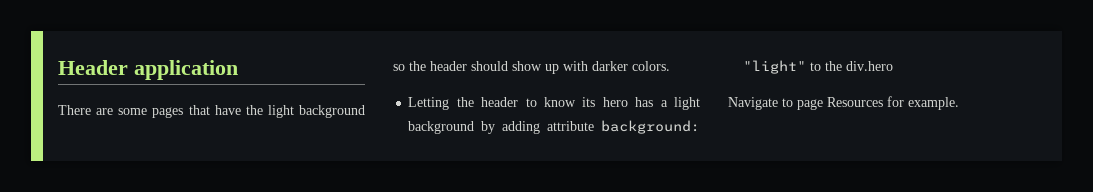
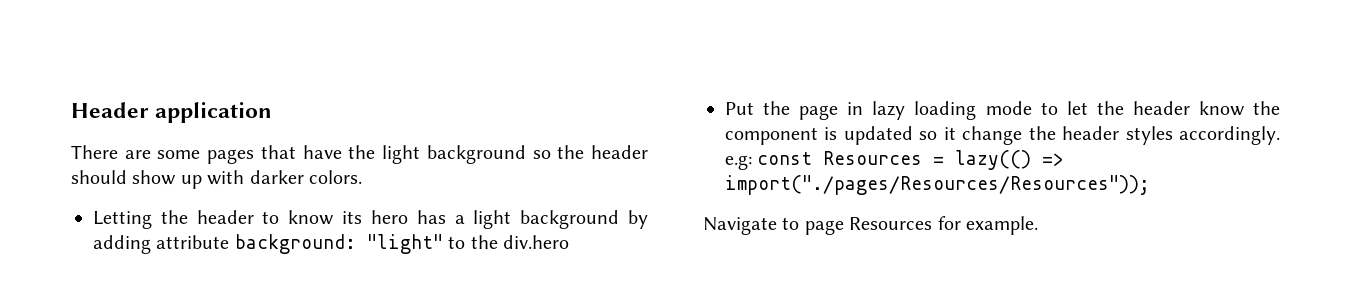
(894, 66) none -> [725,101,1280,120] [725,126,1280,145] [725,150,1065,170] [725,175,1150,195] // Put the page in lazy loading mode to let the header know the component is updated so it change the header styles accordingly. e.g: const Resources = lazy(() => import("./pages/Resources/Resources"));

